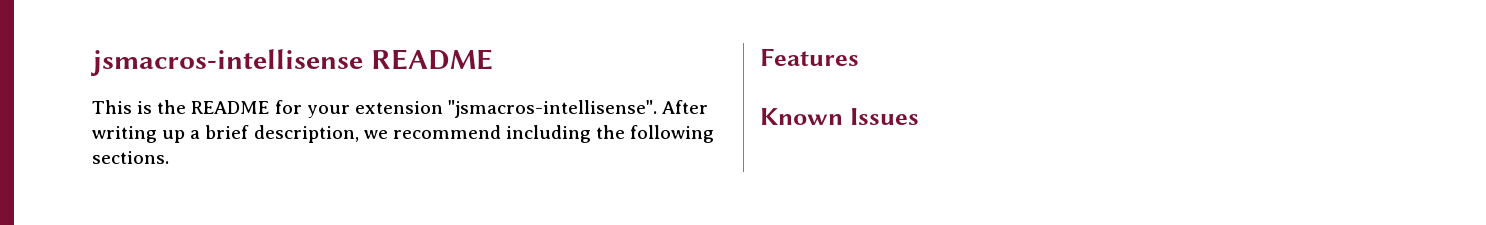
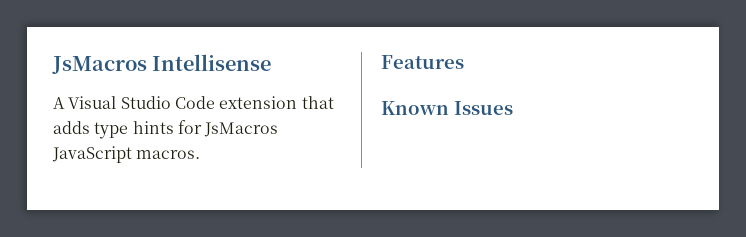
[91,49,493,76] [92,100,709,118] [92,125,715,143] [92,151,169,164] jsmacros-intellisense README // This is the README for your extension "jsmacros-intellisense". After writing up a brief description, we recommend including the following sections. -> [52,54,272,74] [53,96,334,109] [53,120,279,139] [52,146,201,163] JsMacros Intellisense // A Visual Studio Code extension that adds type hints for JsMacros JavaScript macros.

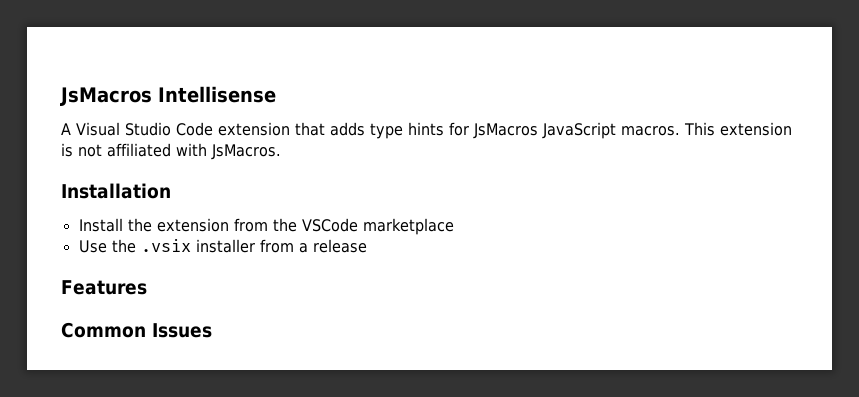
(201, 154) none -> [684,122,792,136] [61,143,281,160] [61,183,171,199] [78,218,454,235] [78,239,367,253] This extension is not affiliated with JsMacros. // Installation // Install the extension from the VSCode marketplace // Use the .vsix installer from a release
[381,101,449,115] Known -> [61,322,146,338] Common

